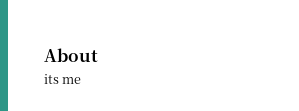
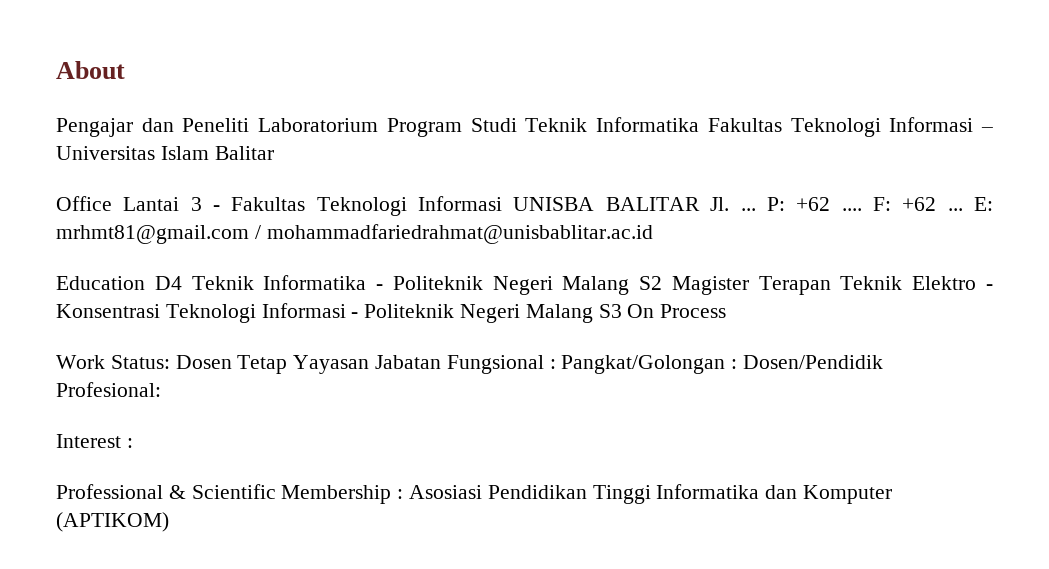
[44,74,82,84] its me -> [56,117,994,137] [56,146,274,160] [56,196,994,216] [56,224,653,244] [56,275,993,295] [56,303,727,323] [56,355,884,374] [56,382,161,397] [56,434,133,448] [56,484,893,504] [56,512,169,532] Pengajar dan Peneliti Laboratorium Program Studi Teknik Informatika Fakultas Teknologi Informasi – Universitas Islam Balitar // Office Lantai 3 - Fakultas Teknologi Informasi UNISBA BALITAR Jl. ... P: +62 .... F: +62 ... E: mrhmt81@gmail.com / mohammadfariedrahmat@unisbablitar.ac.id // Education D4 Teknik Informatika - Politeknik Negeri Malang S2 Magister Terapan Teknik Elektro - Konsentrasi Teknologi Informasi - Politeknik Negeri Malang S3 On Process // Work Status: Dosen Tetap Yayasan Jabatan Fungsional : Pangkat/Golongan : Dosen/Pendidik Profesional: // Interest : // Professional & Scientific Membership : Asosiasi Pendidikan Tinggi Informatika dan Komputer (APTIKOM)

